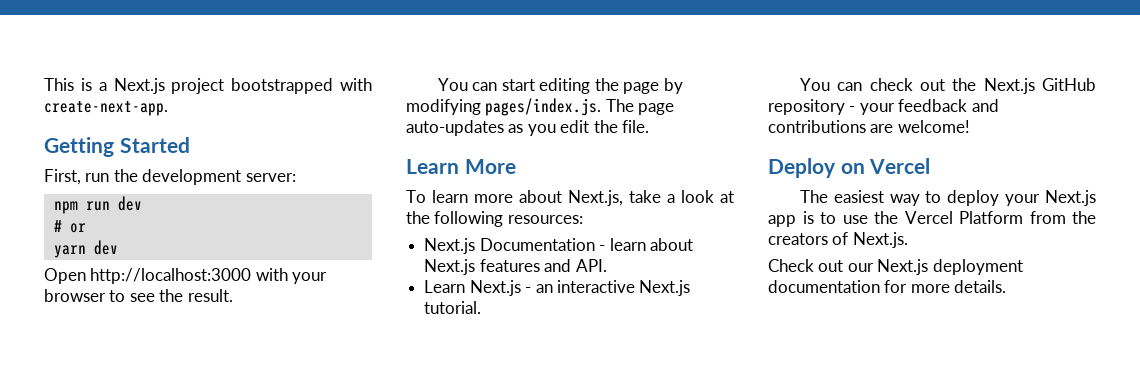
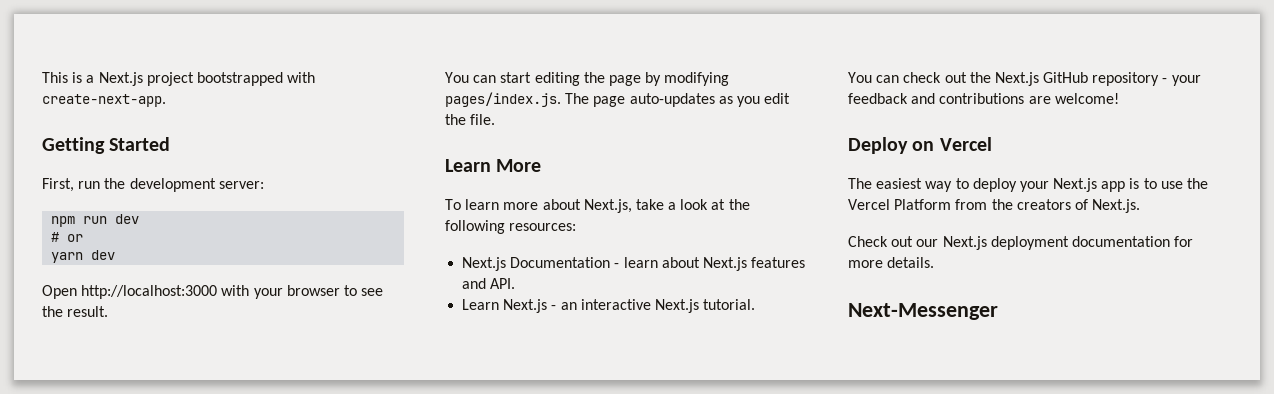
(1007, 286) none -> [848,303,998,320] // Next-Messenger

